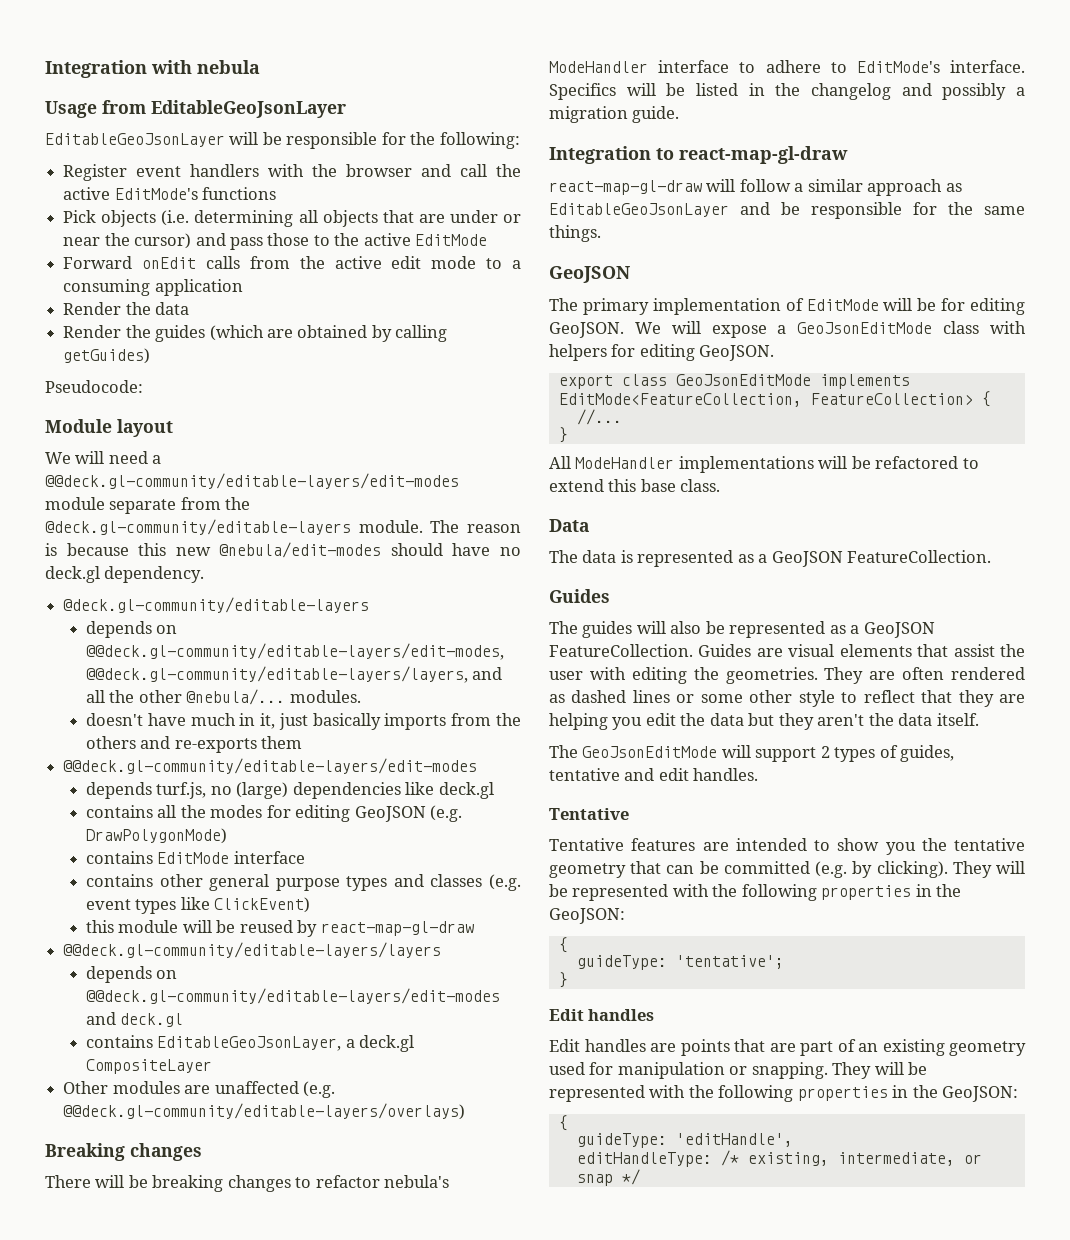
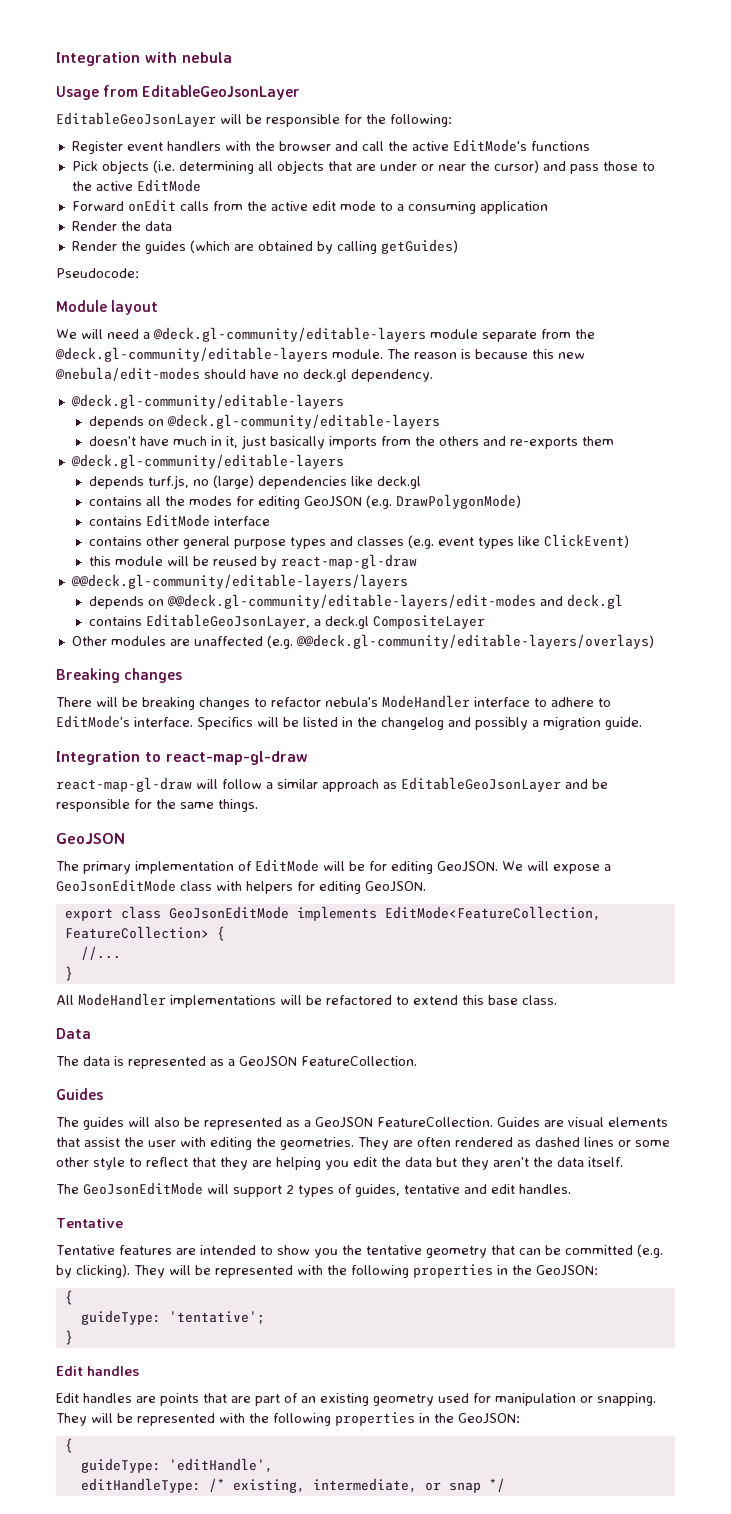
[45,473,459,489] @@deck.gl-community/editable-layers/edit-modes -> [153,327,426,342] @deck.gl-community/editable-layers
[86,643,505,660] [86,666,503,683] [86,689,361,705] @@deck.gl-community/editable-layers/edit-modes, @@deck.gl-community/editable-layers/layers, and all the other @nebula/... modules. -> [166,414,440,429] @deck.gl-community/editable-layers
[63,758,478,774] @@deck.gl-community/editable-layers/edit-modes -> [70,454,344,469] @deck.gl-community/editable-layers

